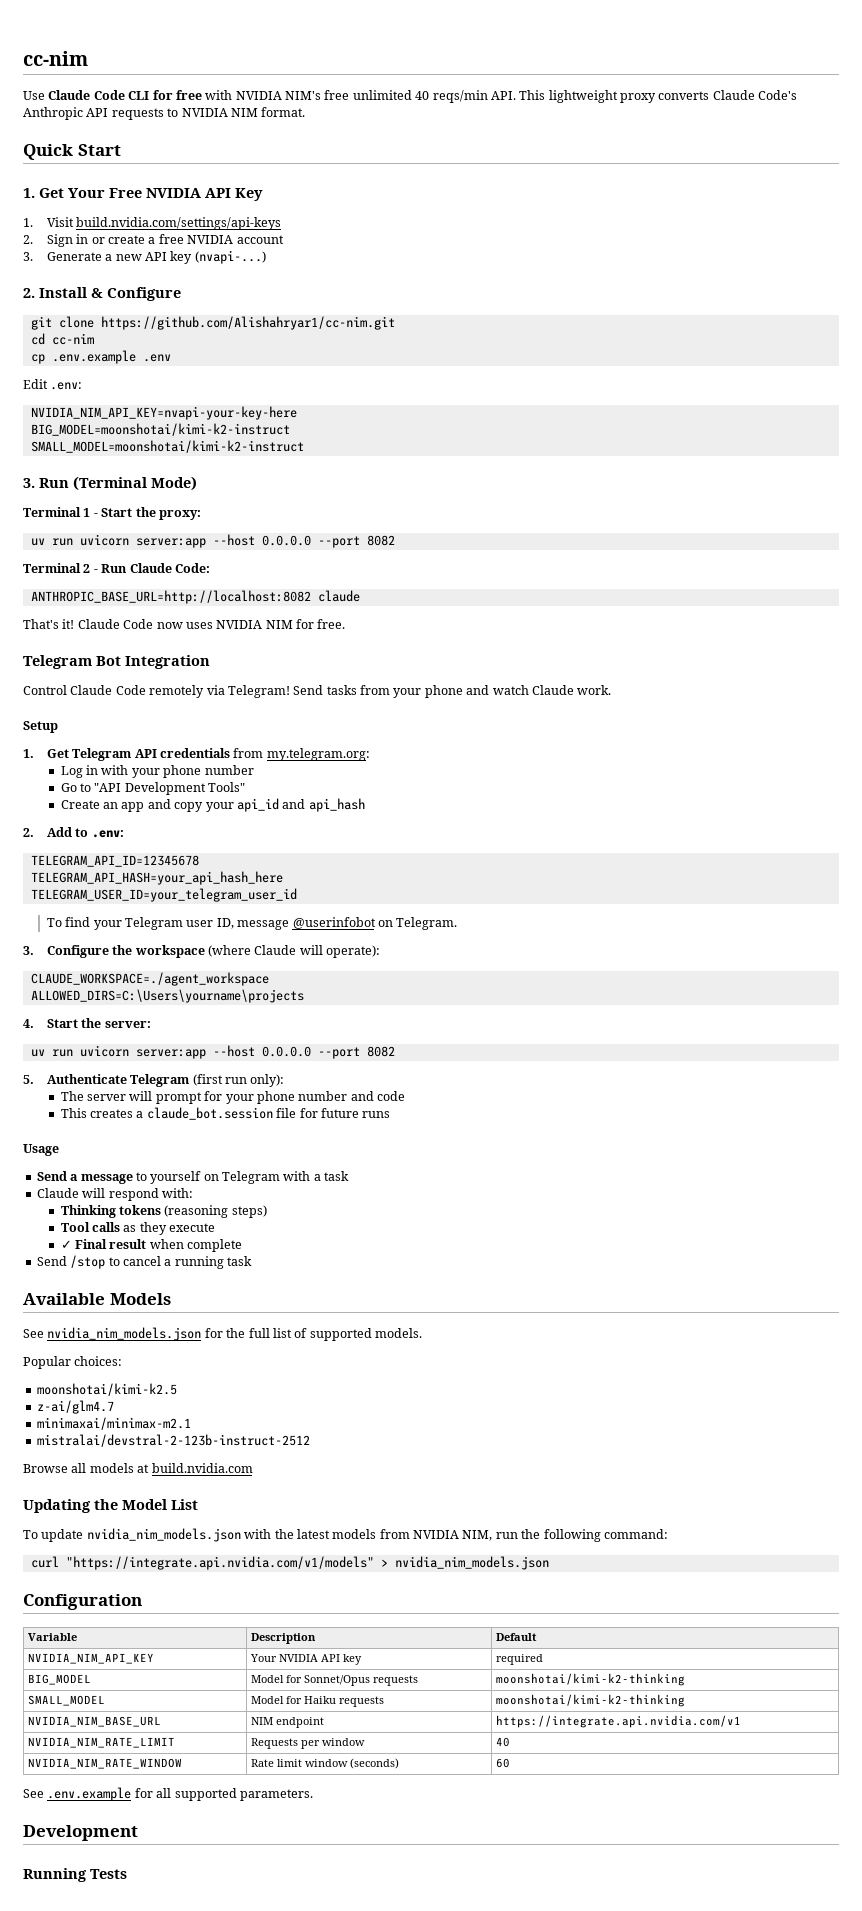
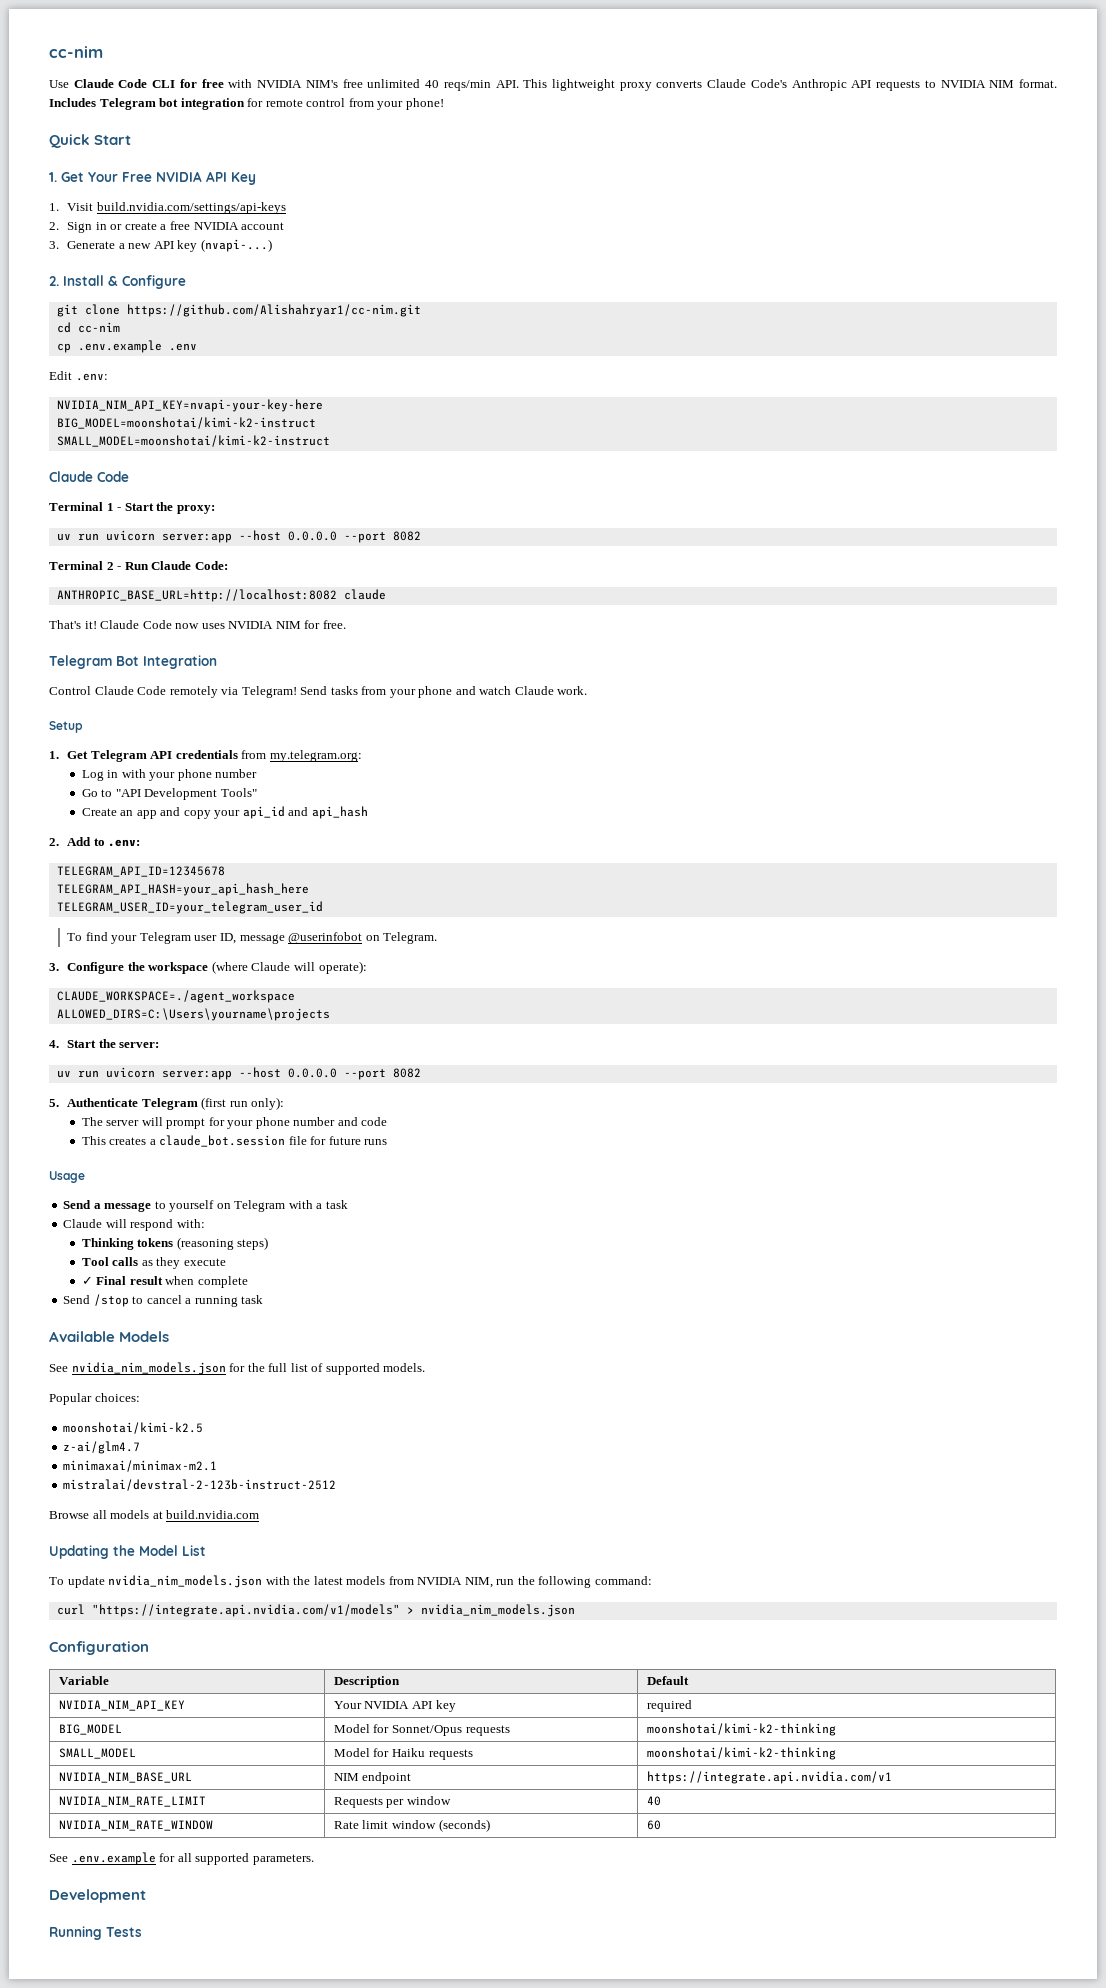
(306, 112) none -> [49,98,444,110] Includes Telegram bot integration for remote control from your phone!
[23,476,197,491] 3. Run (Terminal Mode) -> [49,471,129,482] Claude Code

